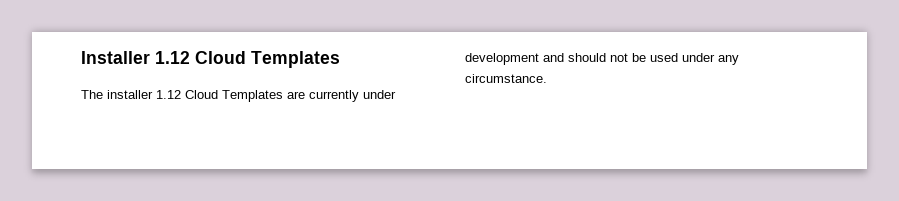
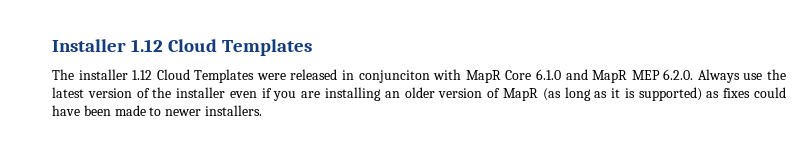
[287,90,396,102] [465,53,739,65] [465,74,547,83] are currently under development and should not be used under any circumstance. -> [256,69,786,83] [52,87,786,101] [52,105,262,116] were released in conjunciton with MapR Core 6.1.0 and MapR MEP 6.2.0. Always use the latest version of the installer even if you are installing an older version of MapR (as long as it is supported) as fixes could have been made to newer installers.

